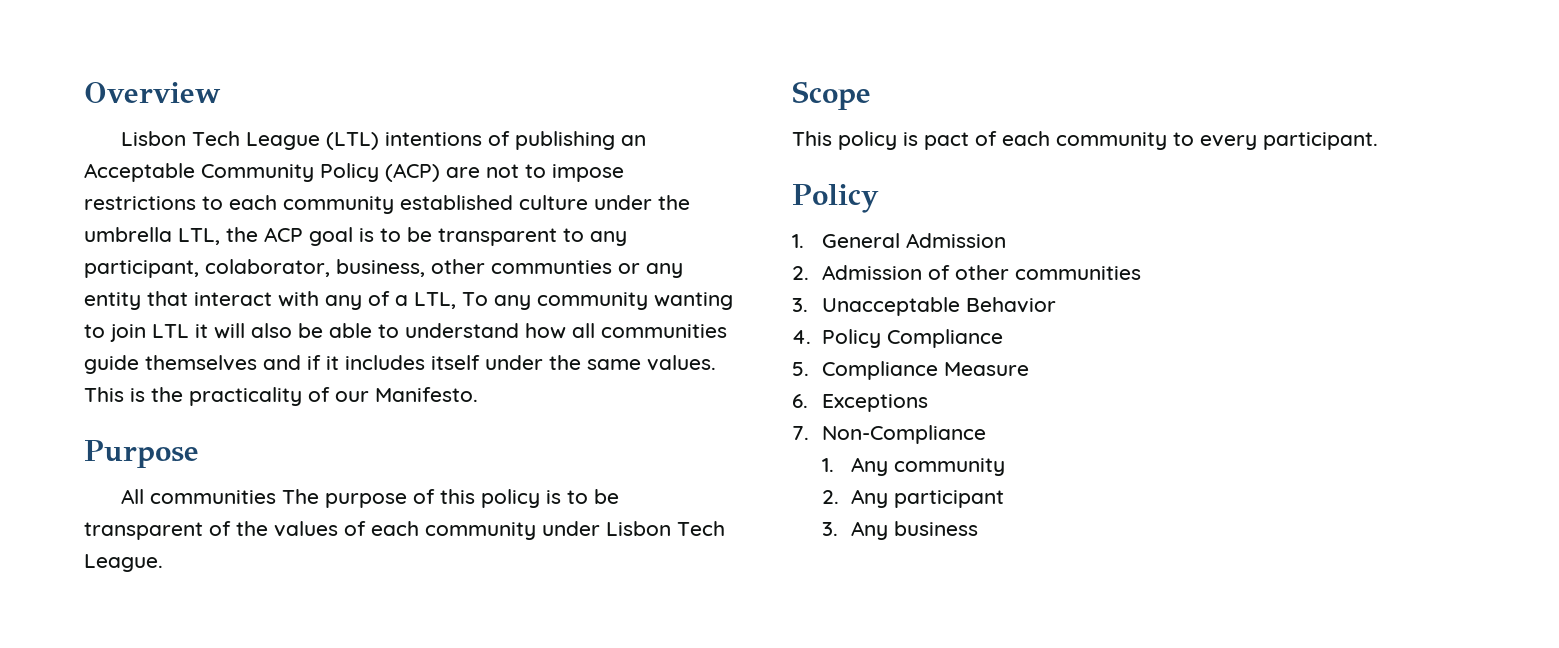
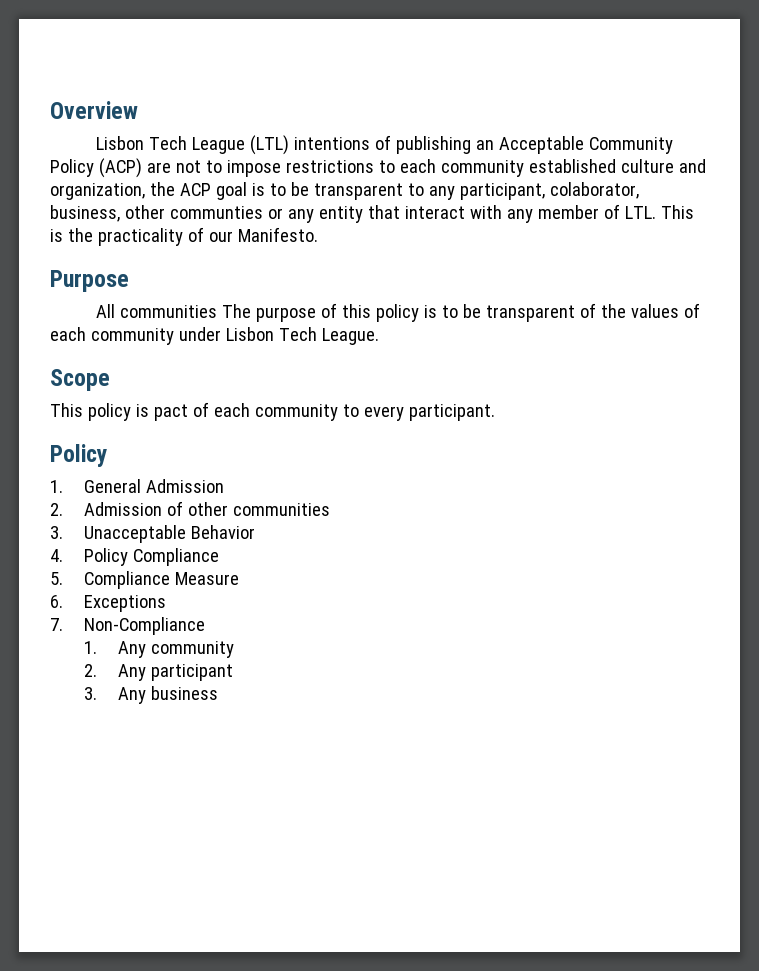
[594,195,690,210] [84,227,220,245] under the umbrella LTL, -> [678,159,706,173] [50,183,145,200] and organization,
[368,291,733,310] [84,323,727,342] [84,355,716,374] of a LTL, To any community wanting to join LTL it will also be able to understand how all communities guide themselves and if it includes itself under the same values. -> [537,204,656,219] member of LTL.

